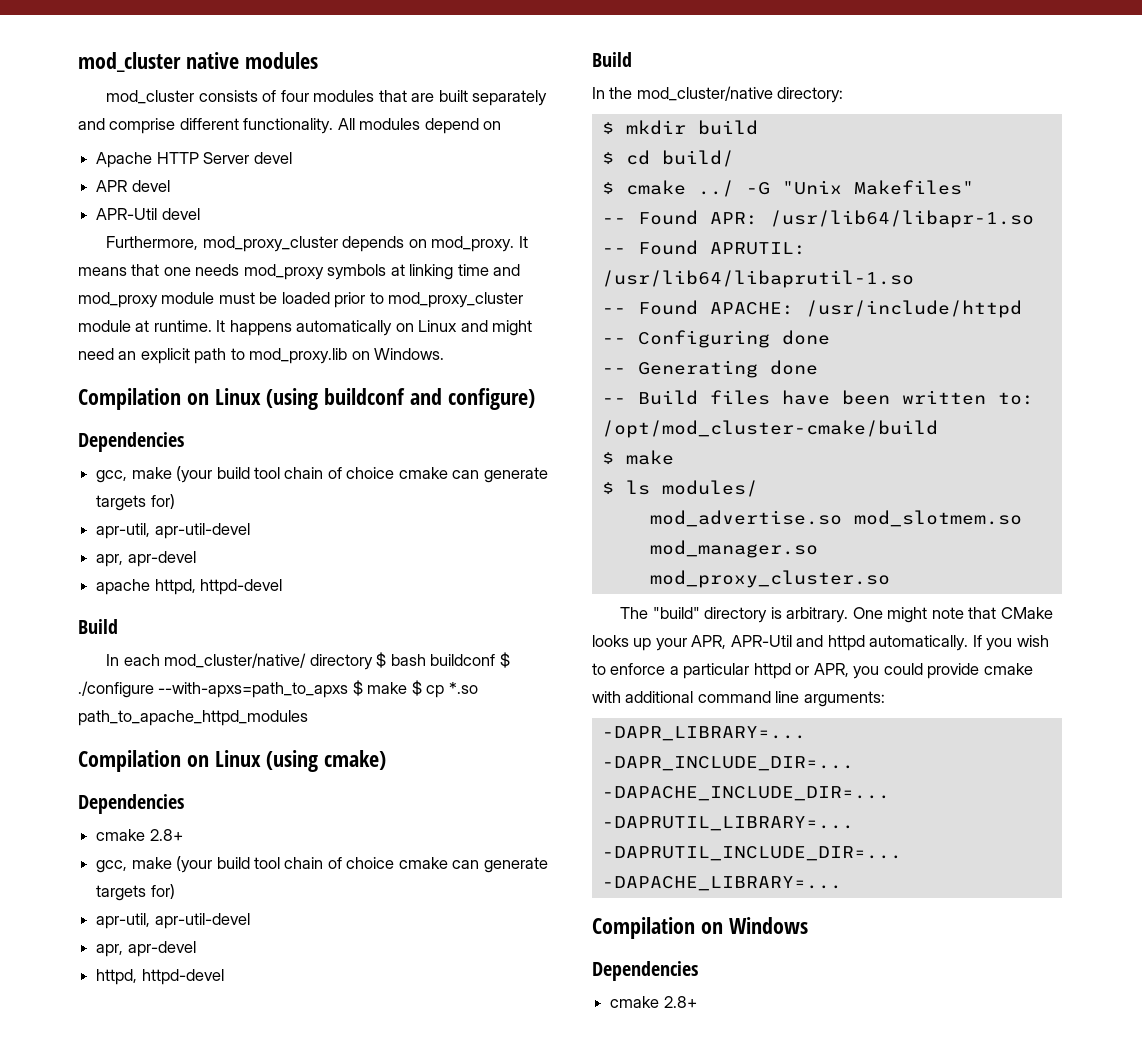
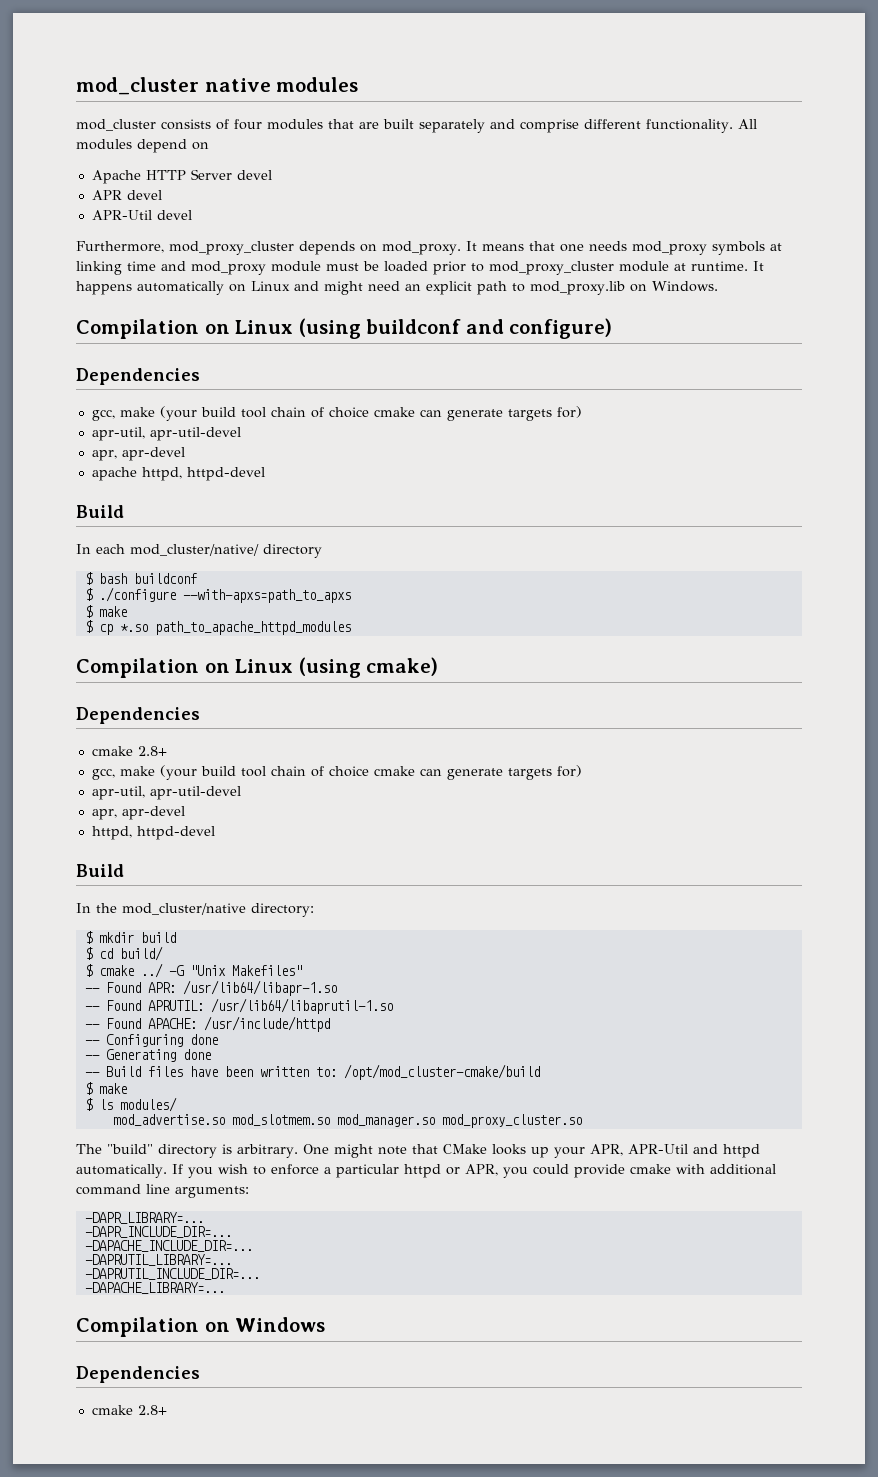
(373, 662) none -> (322, 551) //
(496, 660) none -> (197, 578) //
[352,680,408,696] $ make -> [84,605,127,618] // $ make //

